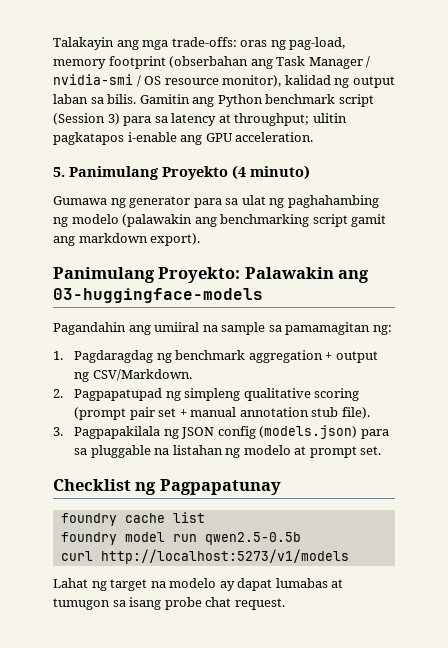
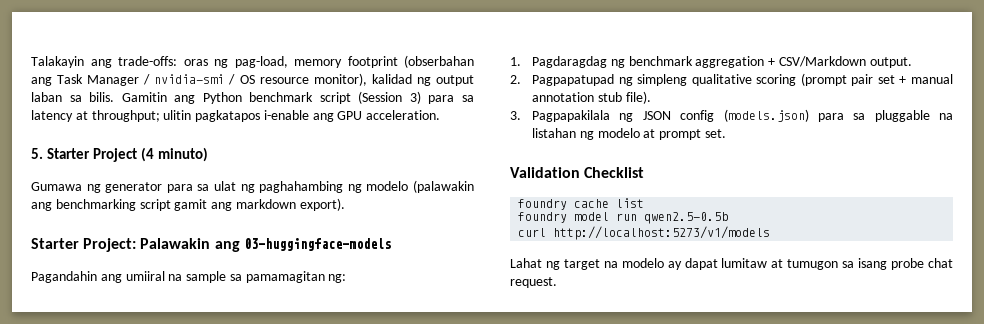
[142,40,169,50] mga -> (112, 63) none
[69,166,228,180] Panimulang Proyekto -> [46,148,137,162] Starter Project
[53,267,241,283] Panimulang Proyekto: -> [31,238,137,252] Starter Project:
[335,351,378,363] [74,369,192,382] output ng CSV/Markdown. -> [779,56,912,68] CSV/Markdown output.
(382, 450) none -> [510,167,580,178] Validation
[135,479,281,495] ng Pagpapatunay -> (645, 172) none
[275,578,328,588] lumabas -> [721,258,768,268] lumitaw

